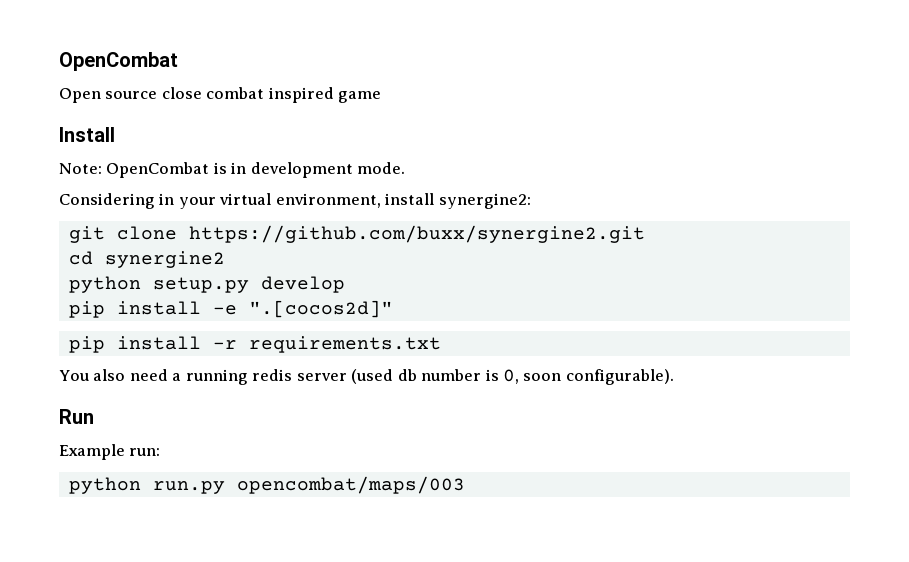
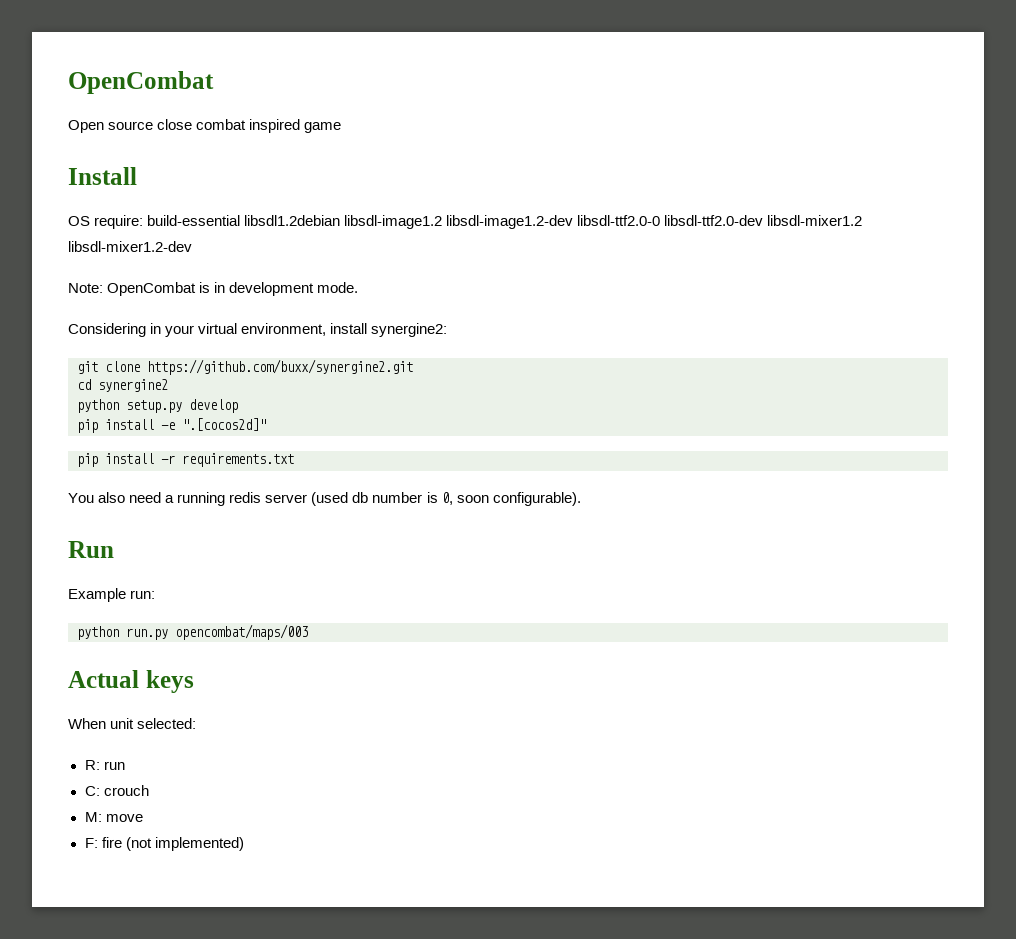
(115, 134) none -> [68,215,863,229] [68,241,192,252] // OS require: build-essential libsdl1.2debian libsdl-image1.2 libsdl-image1.2-dev libsdl-ttf2.0-0 libsdl-ttf2.0-dev libsdl-mixer1.2 libsdl-mixer1.2-dev
(465, 485) none -> [68,670,194,693] [68,718,197,729] [84,760,125,770] [84,785,149,796] [84,812,143,822] [84,837,244,851] // Actual keys // When unit selected: // R: run // C: crouch // M: move // F: fire (not implemented)

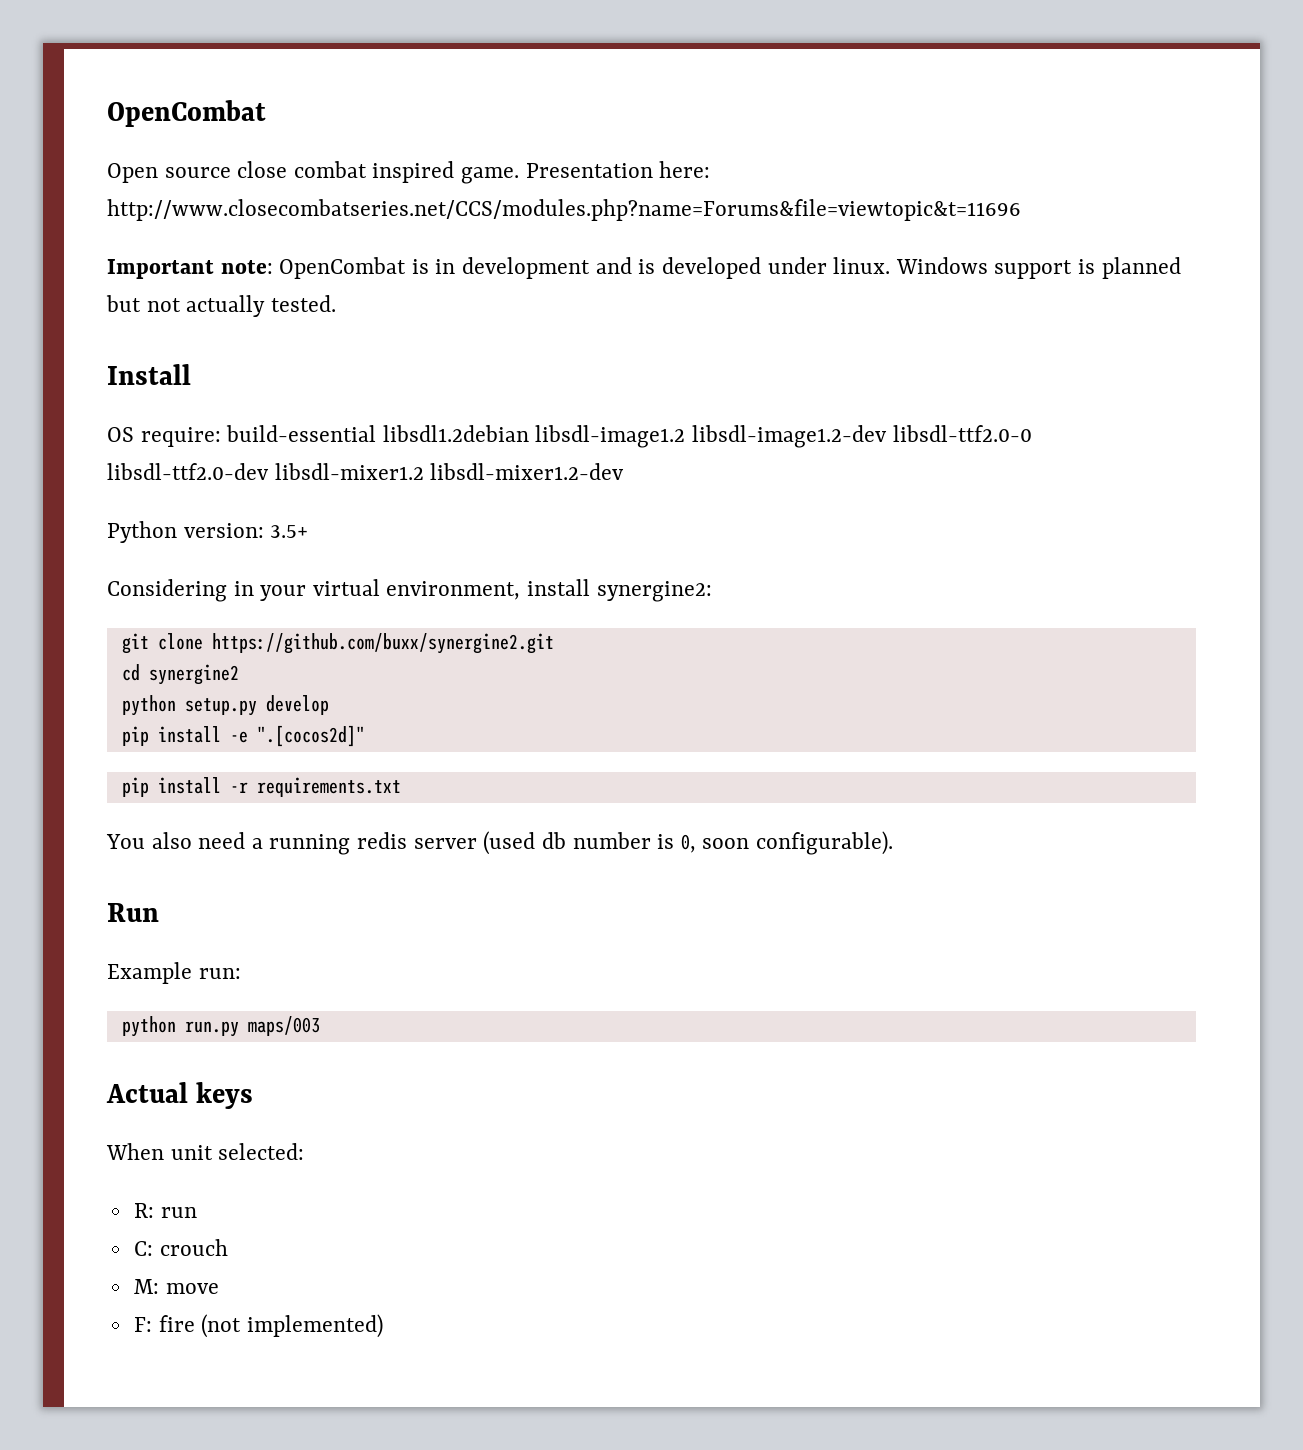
[304,122,342,133] game -> [461,161,711,184] [107,199,1021,221] [107,257,1181,279] [106,295,336,317] game. Presentation here: http://www.closecombatseries.net/CCS/modules.php?name=Forums&file=viewtopic&t=11696 // Important note: OpenCombat is in development and is developed under linux. Windows support is planned but not actually tested.
[68,282,359,296] Note: OpenCombat is in development mode. -> [107,521,309,543] Python version: 3.5+
[175,624,308,640] opencombat/maps/003 -> [247,1016,320,1036] maps/003

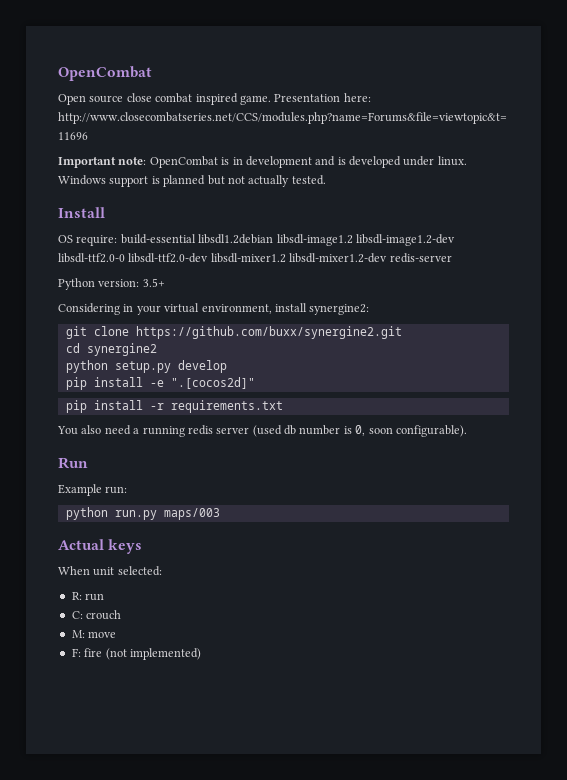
(625, 471) none -> [389,253,452,263] redis-server

